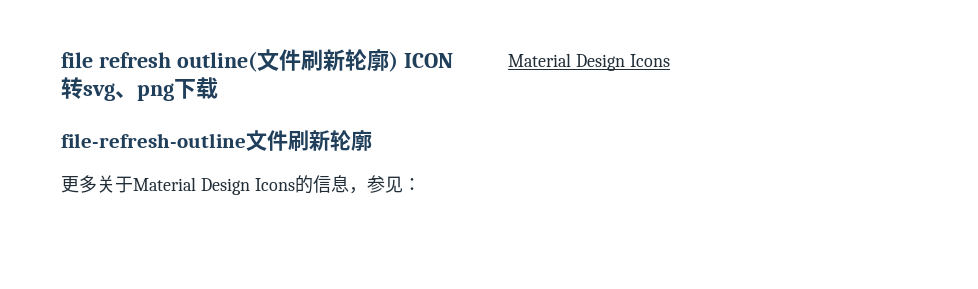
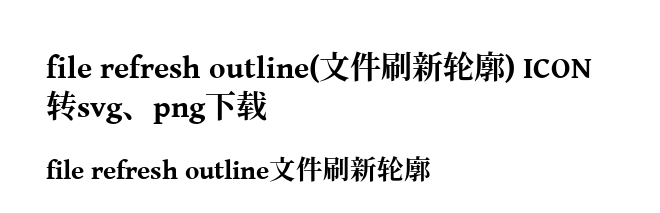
[61,130,372,151] [61,175,421,195] [508,53,670,71] file-refresh-outline文件刷新轮廓 // 更多关于Material Design Icons的信息，参见：Material Design Icons -> [46,156,432,182] file refresh outline文件刷新轮廓

